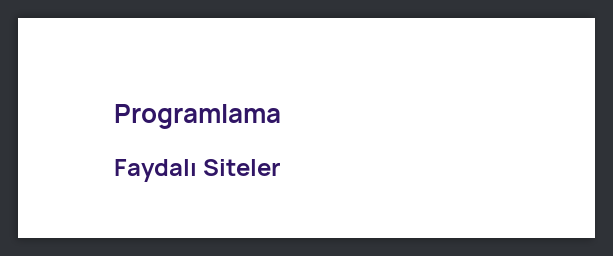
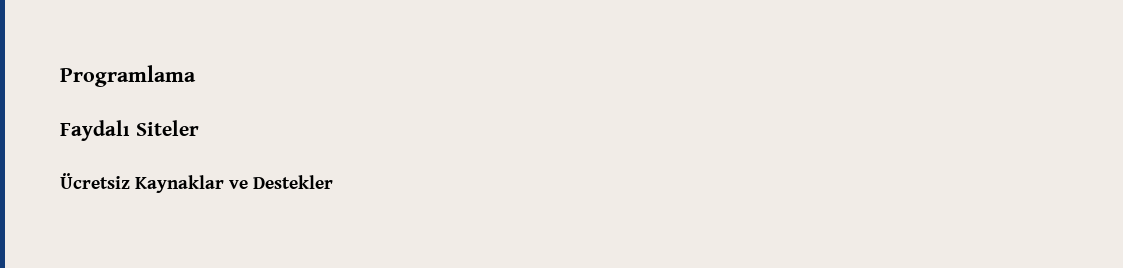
(282, 167) none -> [60,173,334,193] // Ücretsiz Kaynaklar ve Destekler

